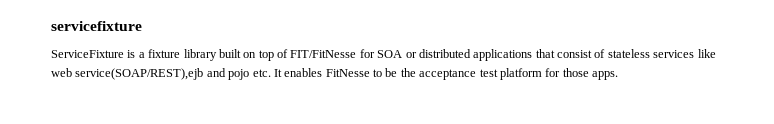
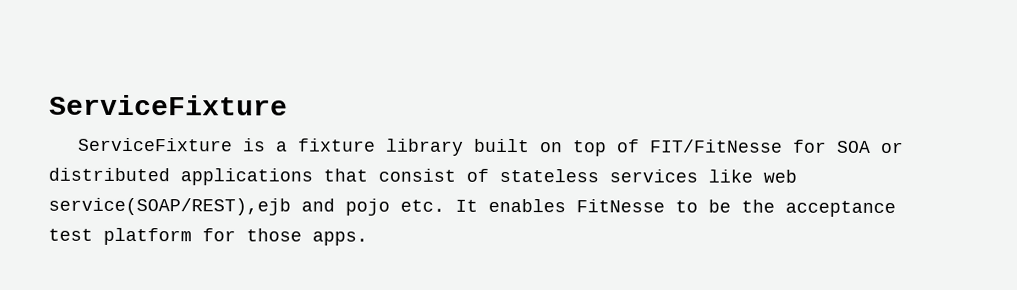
[51,21,142,31] servicefixture -> [49,94,288,116] ServiceFixture

